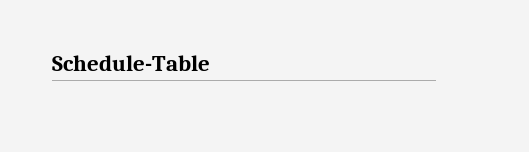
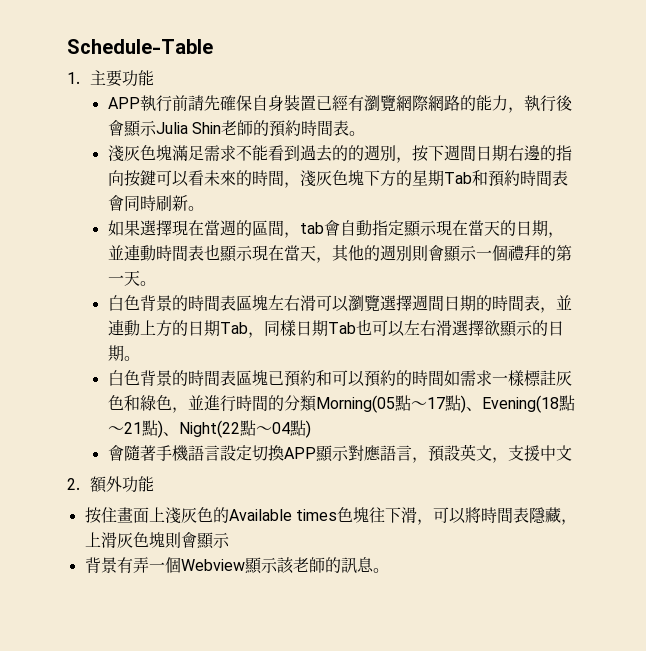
(210, 63) none -> [67,70,155,87] [107,95,573,113] [107,120,366,137] [107,145,572,163] [107,170,568,188] [107,195,204,211] [107,220,564,238] [107,244,572,263] [107,270,156,286] [107,295,572,313] [107,319,564,338] [107,345,140,361] [107,370,572,387] [107,395,575,413] [107,420,311,438] [107,444,572,463] [67,476,155,493] [84,507,577,525] [84,532,230,549] [84,557,389,574] // 1.主要功能 // APP執行前請先確保自身裝置已經有瀏覽網際網路的能力，執行後會顯示Julia Shin老師的預約時間表。 // 淺灰色塊滿足需求不能看到過去的的週別，按下週間日期右邊的指向按鍵可以看未來的時間，淺灰色塊下方的星期Tab和預約時間表會同時刷新。 // 如果選擇現在當週的區間，tab會自動指定顯示現在當天的日期，並連動時間表也顯示現在當天，其他的週別則會顯示一個禮拜的第一天。 // 白色背景的時間表區塊左右滑可以瀏覽選擇週間日期的時間表，並連動上方的日期Tab，同樣日期Tab也可以左右滑選擇欲顯示的日期。 // 白色背景的時間表區塊已預約和可以預約的時間如需求一樣標註灰色和綠色，並進行時間的分類Morning(05點～17點)、Evening(18點～21點)、Night(22點～04點) // 會隨著手機語言設定切換APP顯示對應語言，預設英文，支援中文 // 2.額外功能 // 按住畫面上淺灰色的Available times色塊往下滑，可以將時間表隱藏，上滑灰色塊則會顯示 // 背景有弄一個Webview顯示該老師的訊息。

